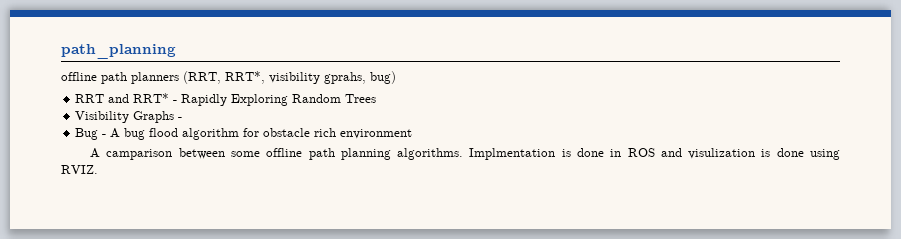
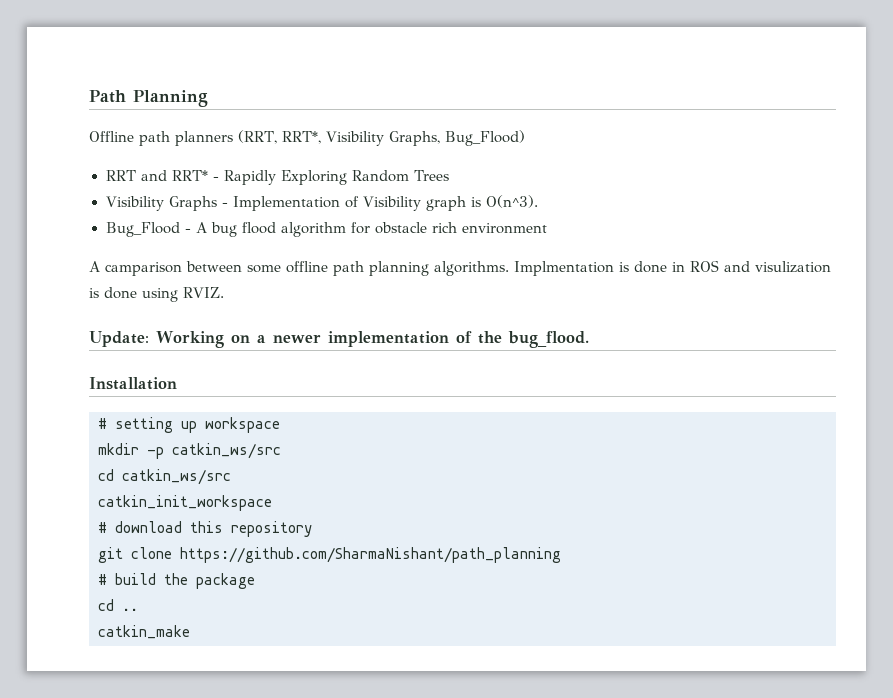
[61,44,176,59] [61,72,97,81] path_planning // offline -> [89,90,208,107] [89,131,134,142] Path Planning // Offline
[269,71,396,84] visibility gprahs, bug) -> [325,130,525,146] Visibility Graphs, Bug_Flood)
[75,128,99,140] // Bug -> [232,195,538,211] [105,222,180,237] Implementation of Visibility graph is O(n^3). // Bug_Flood
(98, 169) none -> [89,331,589,348] [89,377,177,390] [98,417,280,433] [98,443,281,459] [98,469,231,485] [98,495,272,511] [98,521,312,537] [98,547,561,563] [98,573,255,589] [98,599,138,611] [98,625,190,639] // Update: Working on a newer implementation of the bug_flood. // Installation // # setting up workspace // mkdir -p catkin_ws/src // cd catkin_ws/src // catkin_init_workspace // # download this repository // git clone https://github.com/SharmaNishant/path_planning // # build the package // cd .. // catkin_make

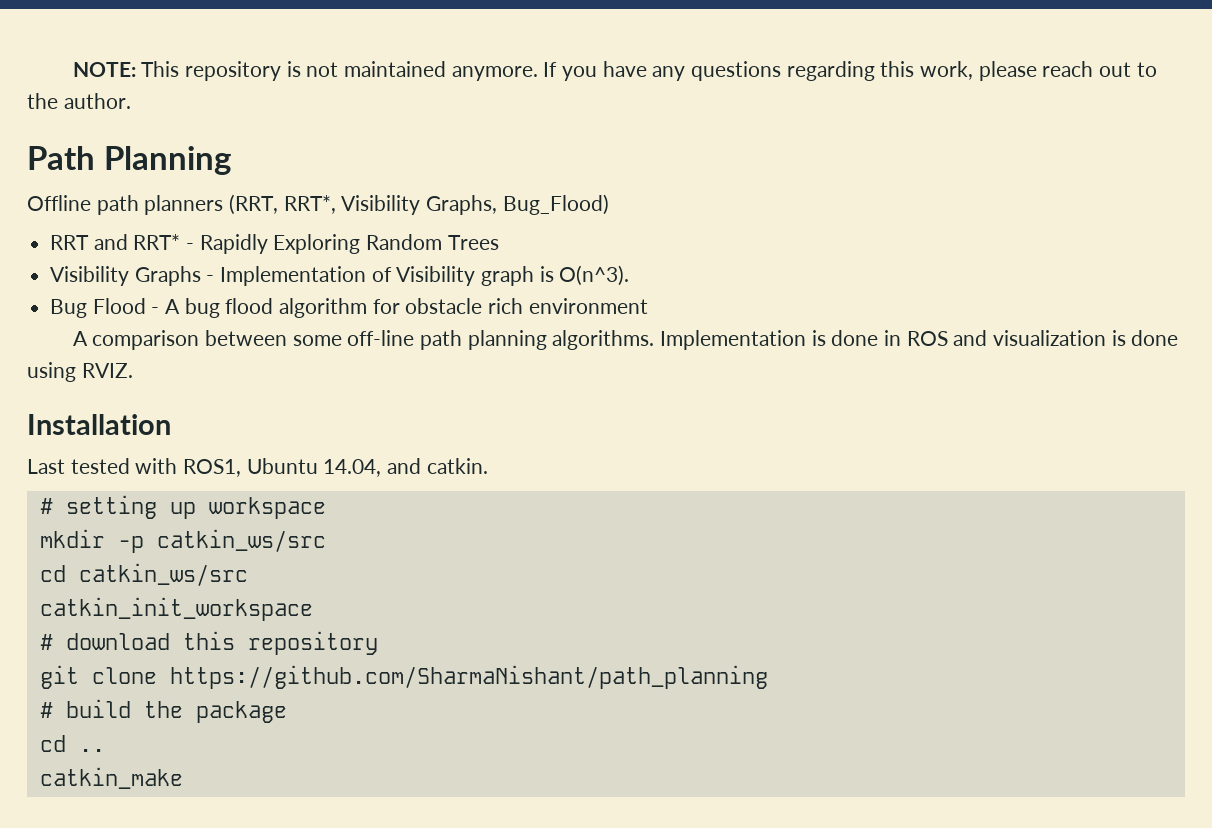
(89, 96) none -> [72,61,1157,81] [27,93,131,109] NOTE: This repository is not maintained anymore. If you have any questions regarding this work, please reach out to the author. //
[105,222,180,237] Bug_Flood -> [50,298,146,318] Bug Flood
[105,262,182,276] camparison -> [92,330,200,350] comparison
[286,261,328,273] offline -> [347,330,415,346] off-line
[514,261,614,276] Implmentation -> [660,330,807,350] Implementation
[755,261,831,273] visulization -> [993,330,1107,346] visualization
[89,331,589,348] [89,377,177,390] Update: Working on a newer implementation of the bug_flood. // Installation -> [27,414,171,435] [27,458,488,477] Installation // Last tested with ROS1, Ubuntu 14.04, and catkin.

